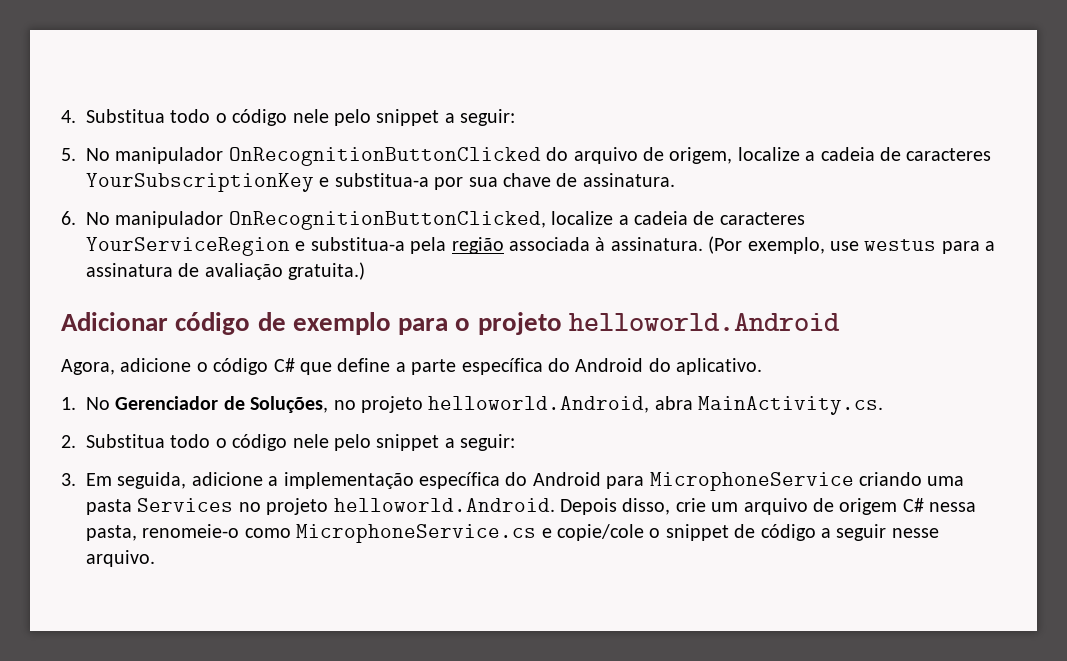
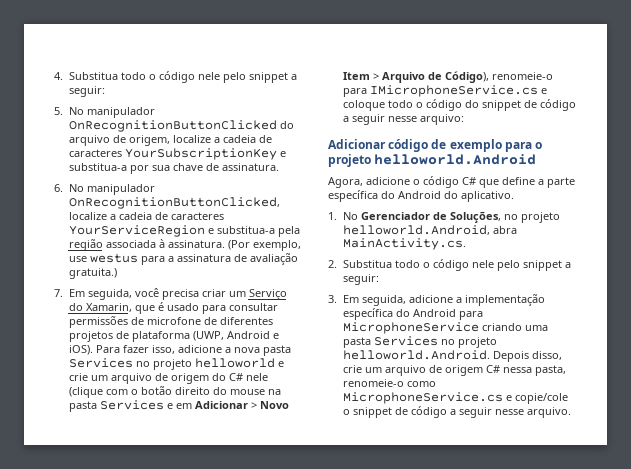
(366, 271) none -> [54,288,287,300] [68,302,278,314] [68,316,273,328] [68,331,279,342] [68,345,291,356] [68,358,284,370] [68,373,268,384] [68,386,281,398] [68,400,289,412] [342,71,553,83] [342,85,547,97] [342,99,576,111] [342,114,464,125] // 7. Em seguida, você precisa criar um Serviço do Xamarin, que é usado para consultar permissões de microfone de diferentes projetos de plataforma (UWP, Android e iOS). Para fazer isso, adicione a nova pasta Services no projeto helloworld e crie um arquivo de origem do C# nele (clique com o botão direito do mouse na pasta Services e em Adicionar > Novo Item > Arquivo de Código), renomeie-o para IMicrophoneService.cs e coloque todo o código do snippet de código a seguir nesse arquivo:

